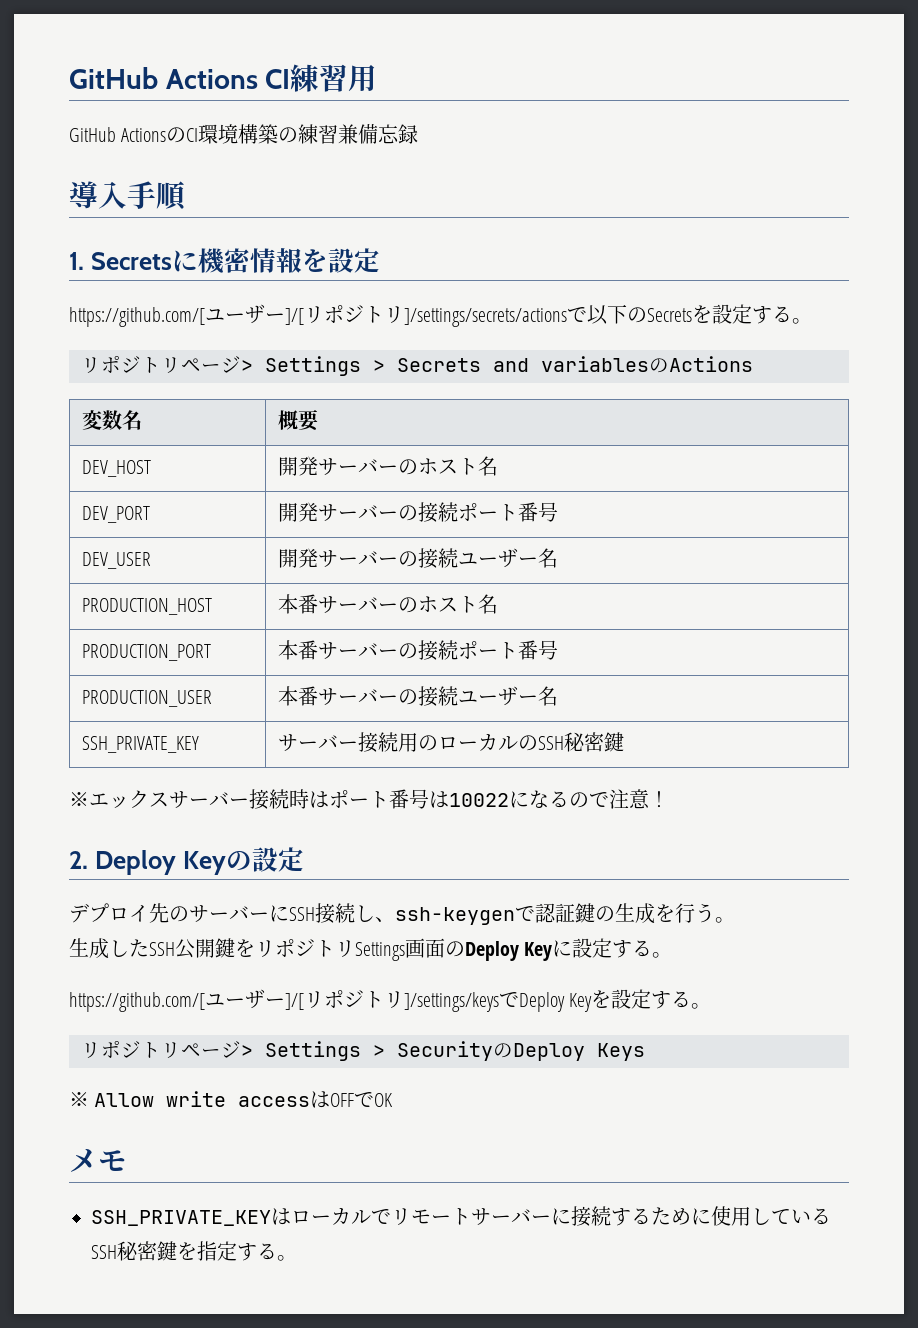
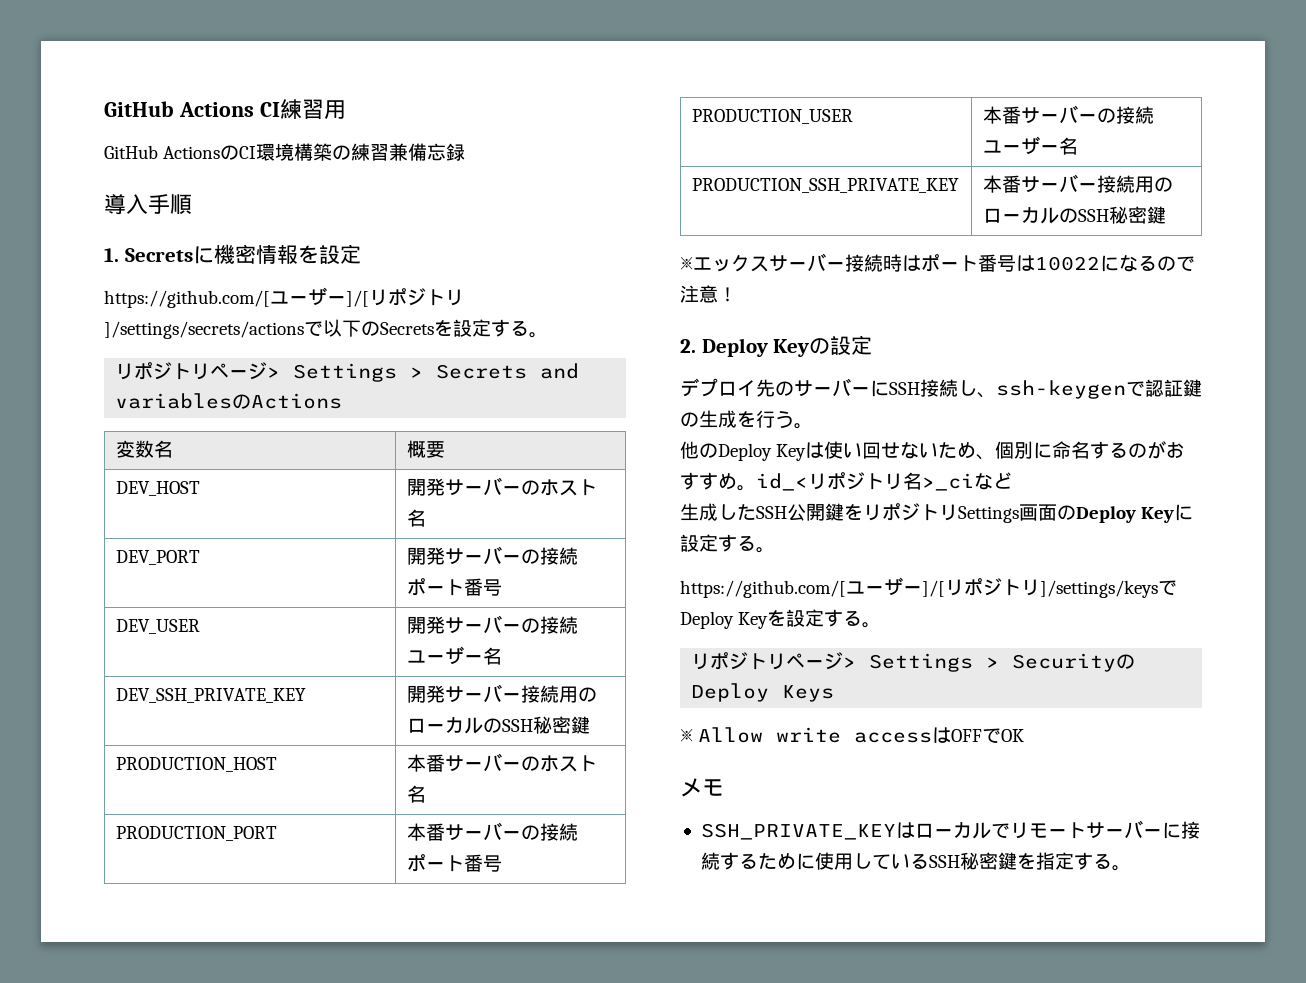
(558, 558) none -> [116,688,307,703] [407,684,598,703] [407,716,591,734] // DEV_SSH_PRIVATE_KEY | 開発サーバー接続用のローカルのSSH秘密鍵
[81,736,199,753] SSH_PRIVATE_KEY | -> [692,178,960,193] [983,175,1022,193] PRODUCTION_SSH_PRIVATE_KEY | 本番
(735, 920) none -> [680,441,1186,461] [680,472,1012,491] // 他のDeploy Keyは使い回せないため、個別に命名するのがおすすめ。id_<リポジトリ名>_ciなど

